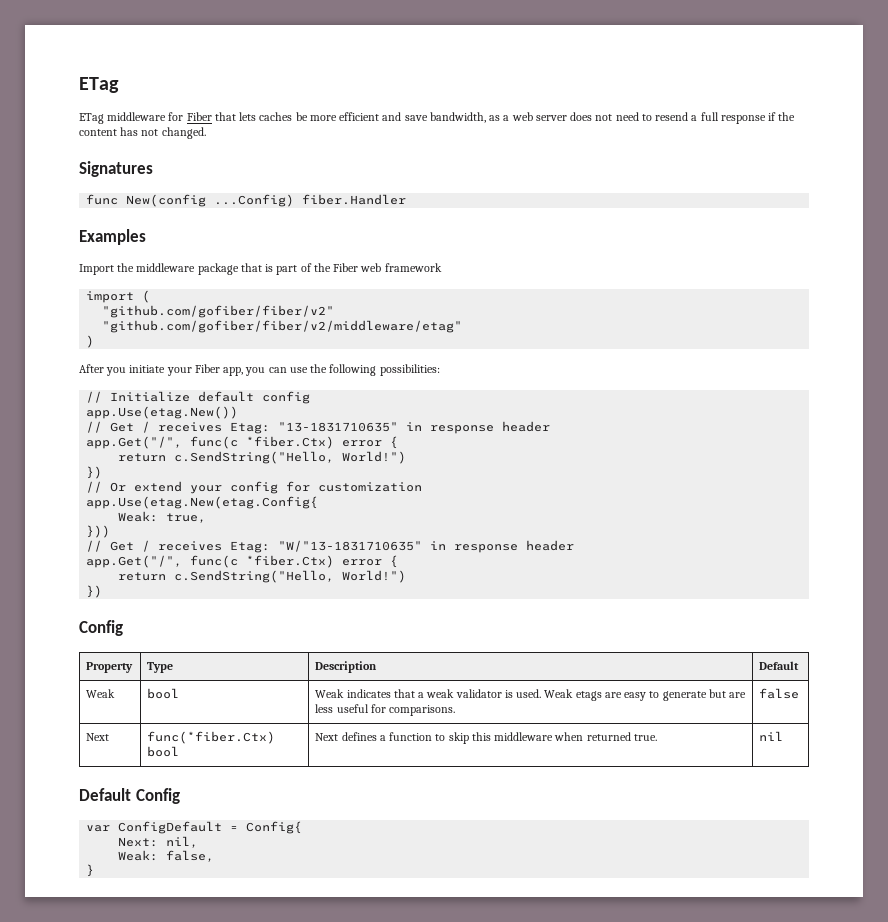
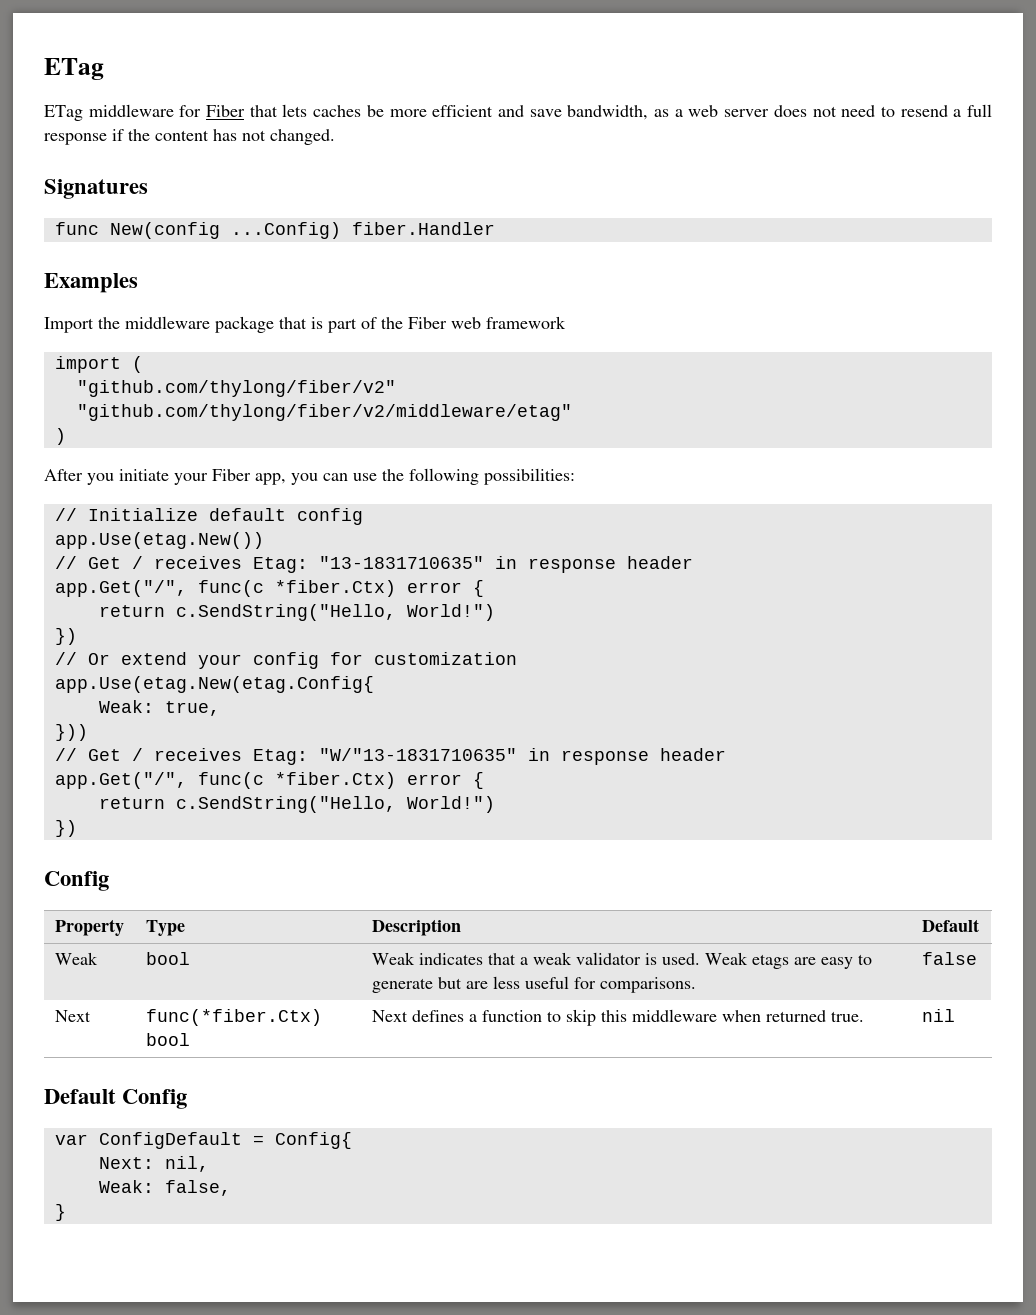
[102,305,335,318] [102,320,463,333] "github.com/gofiber/fiber/v2" // "github.com/gofiber/fiber/v2/middleware/etag" -> [76,380,396,397] [76,404,572,421] "github.com/thylong/fiber/v2" // "github.com/thylong/fiber/v2/middleware/etag"

